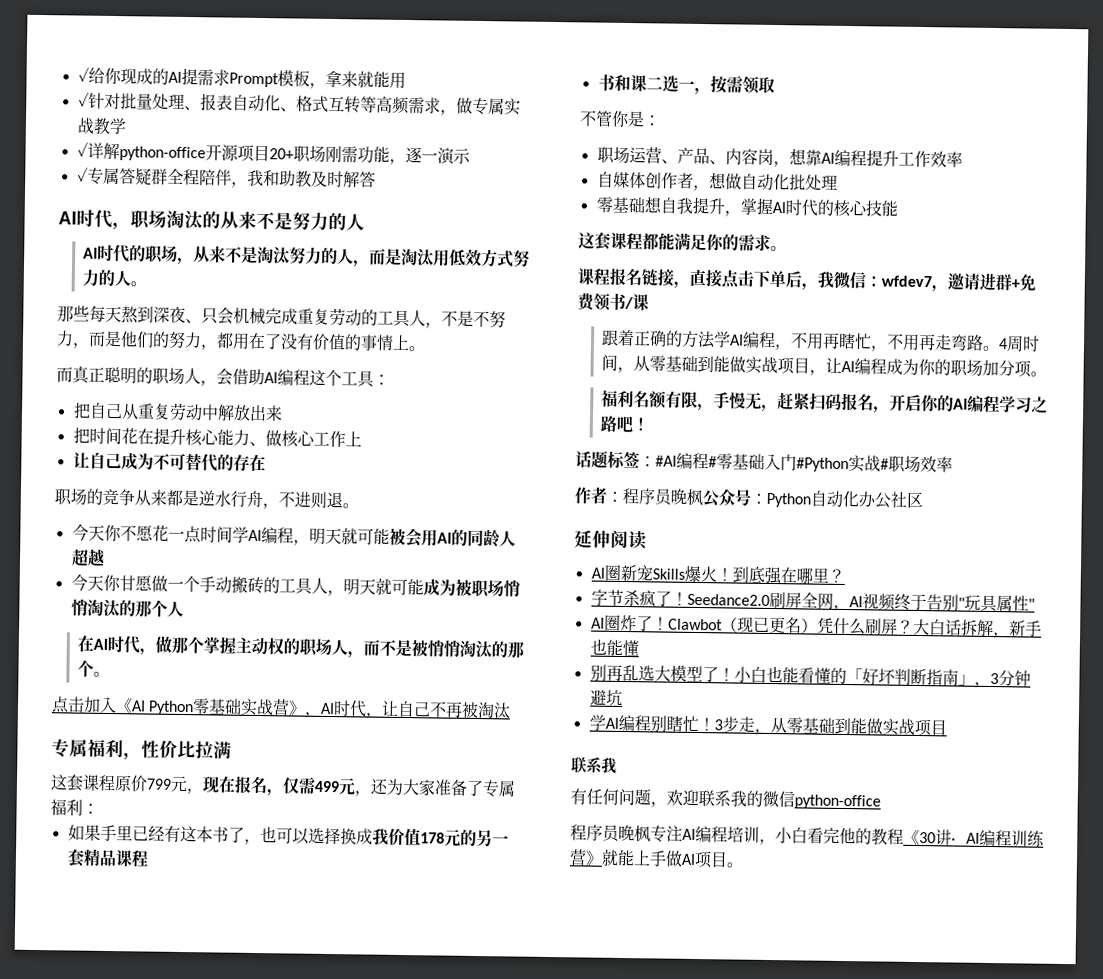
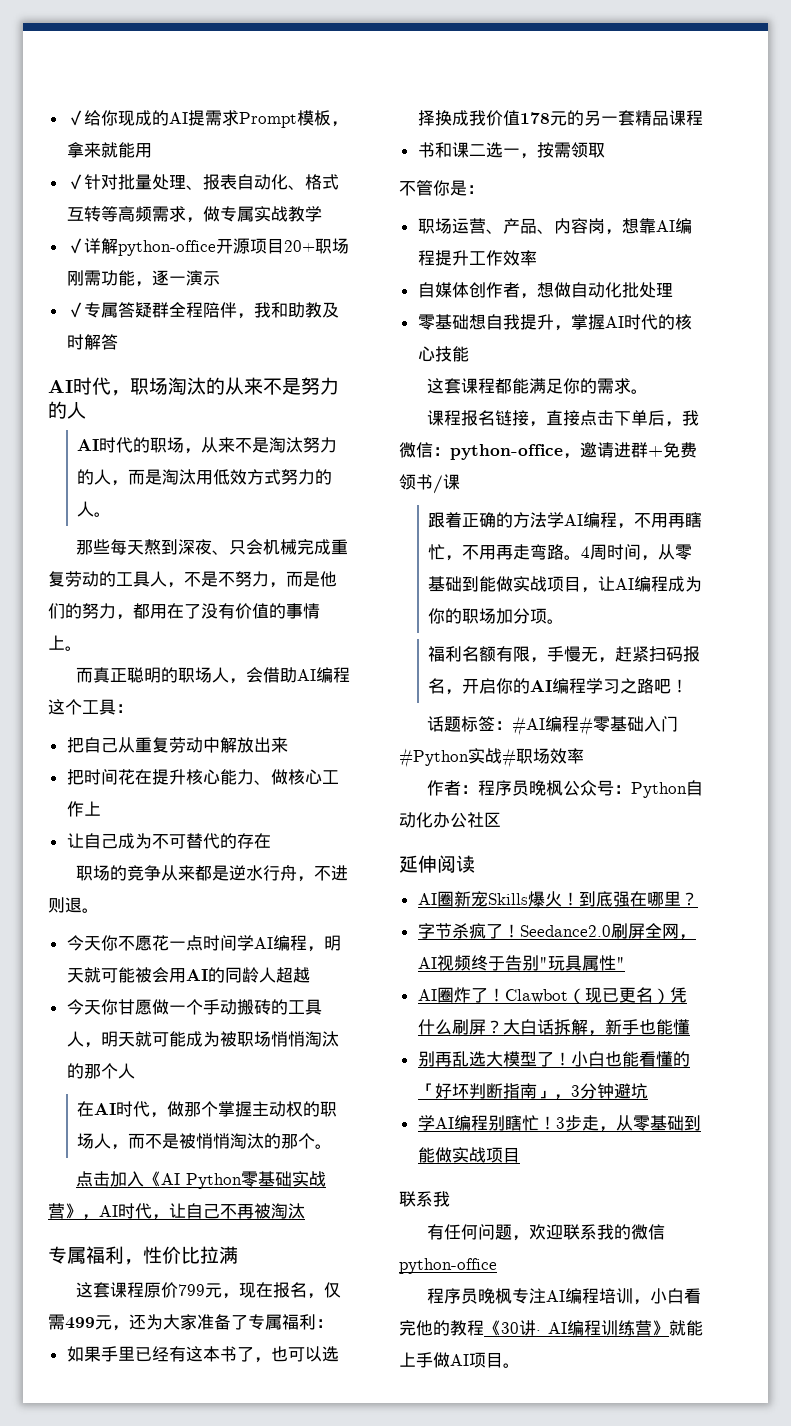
[881,275,932,288] wfdev7 -> [450,444,563,460] python-office

